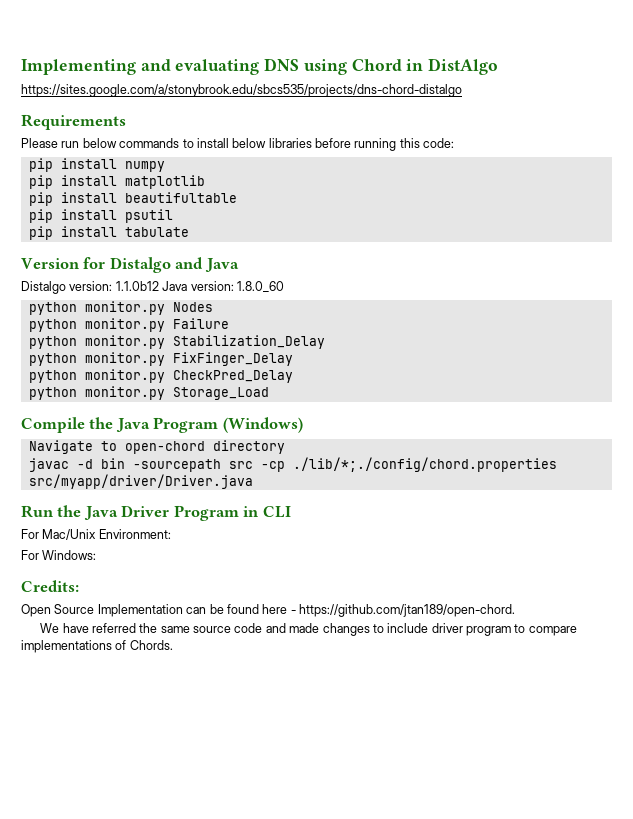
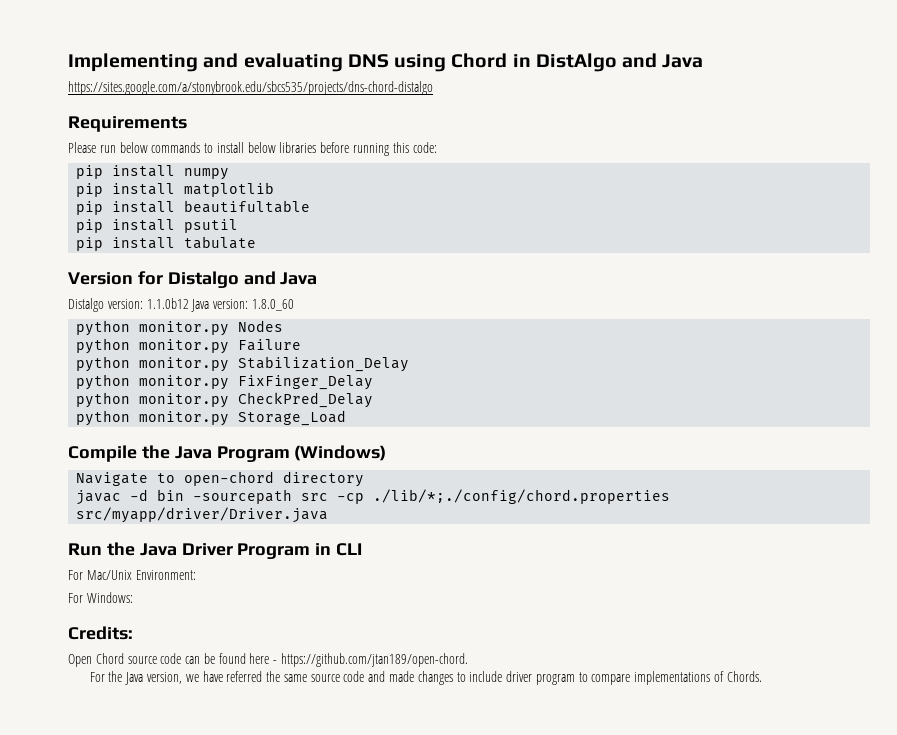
(499, 66) none -> [622,53,704,68] and Java
[54,604,183,617] Source Implementation -> [95,653,182,664] Chord source code
[40,623,60,633] We -> [89,671,199,685] For the Java version, we

